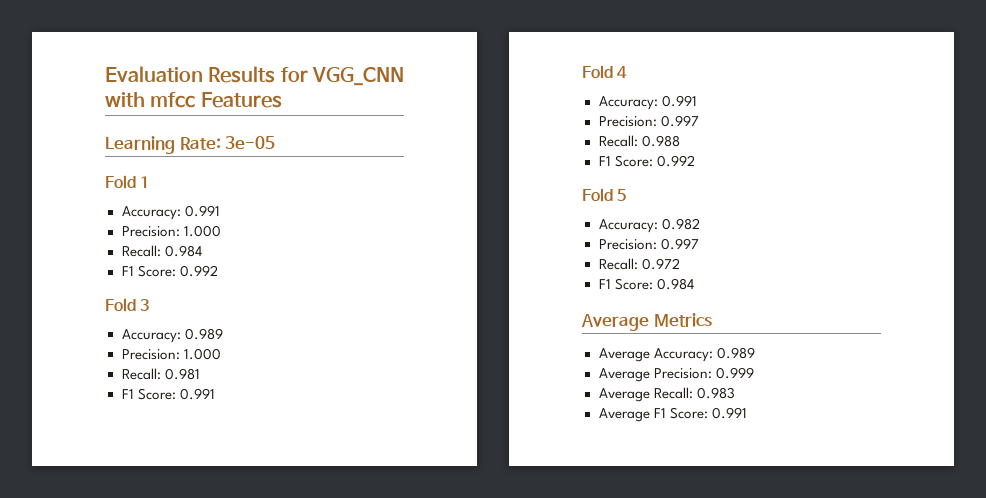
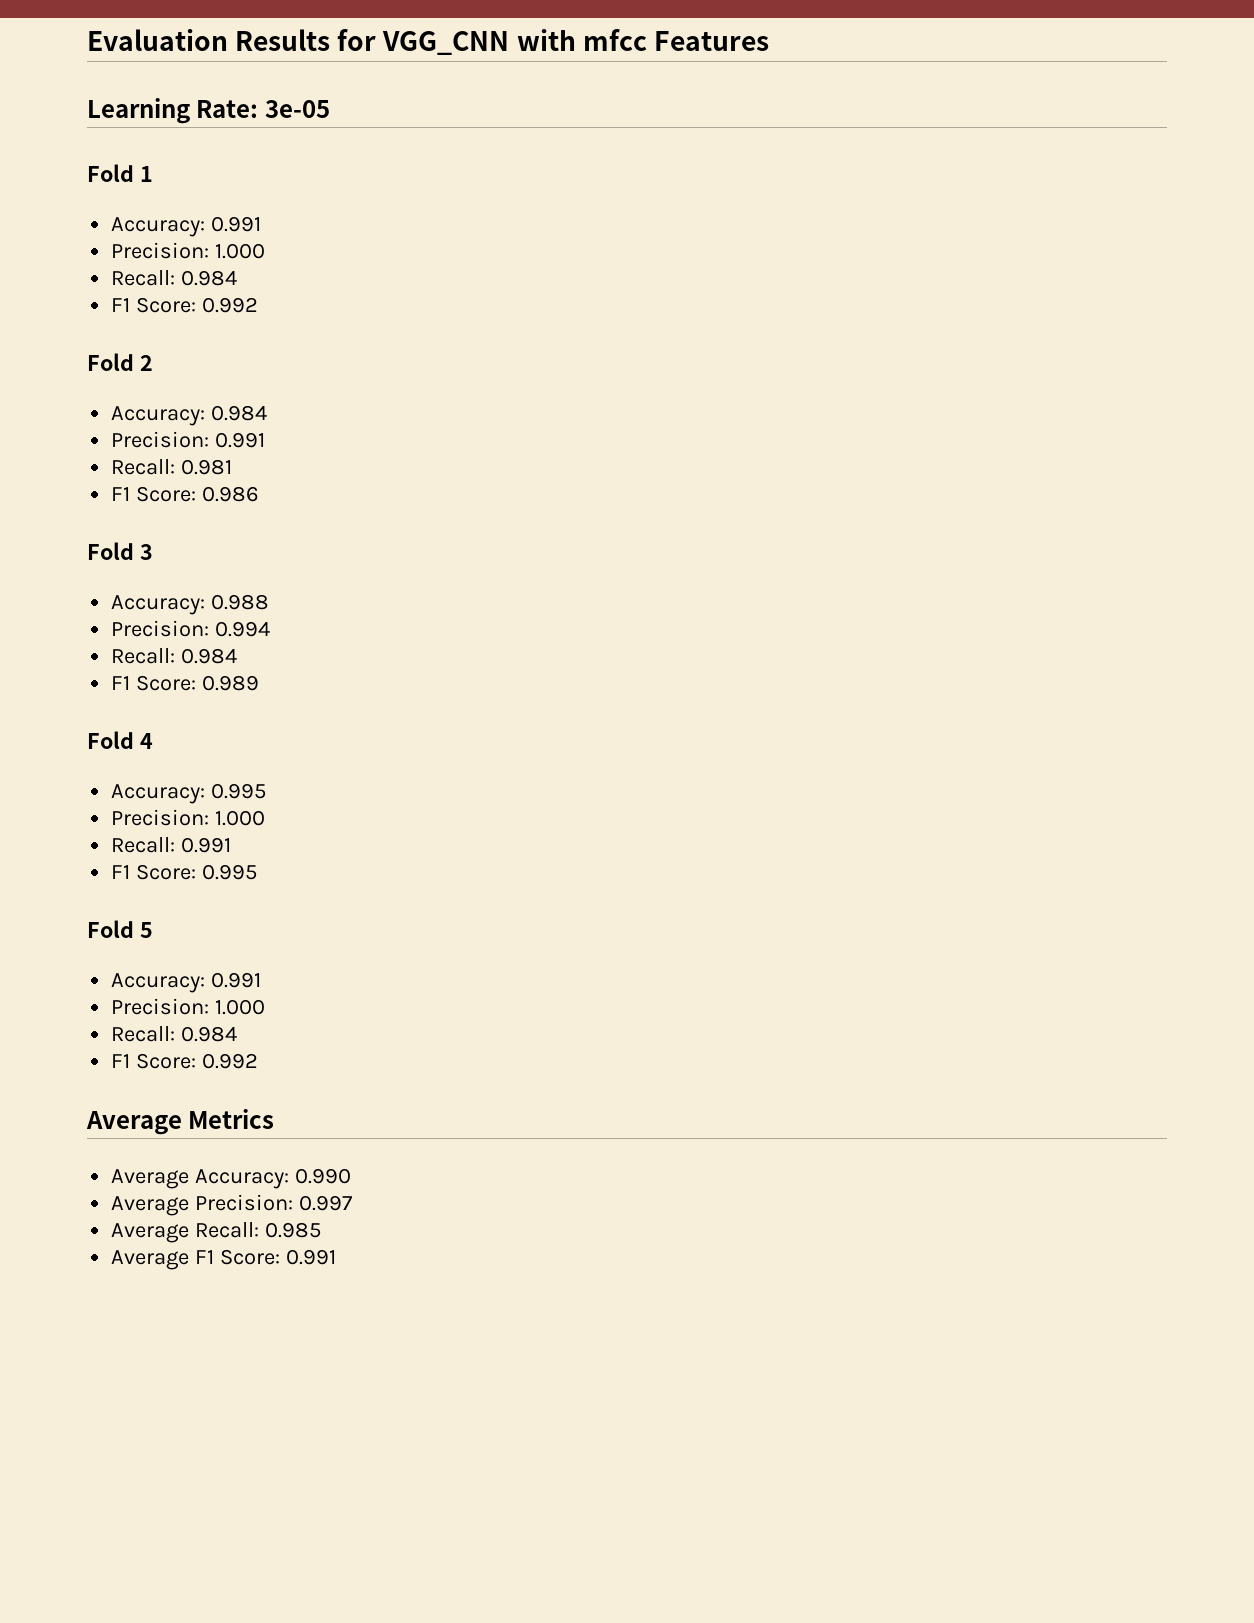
[140,299,150,311] [121,328,223,343] [121,348,221,360] 3 // Accuracy: 0.989 // Precision: 1.000 -> [139,355,153,371] [111,405,268,426] [111,431,266,448] 2 // Accuracy: 0.984 // Precision: 0.991
[179,388,215,400] 0.991 -> [202,486,260,502] [87,542,153,560] [111,594,270,615] [111,620,271,637] [111,648,238,664] [111,675,260,691] 0.986 // Fold 3 // Accuracy: 0.988 // Precision: 0.994 // Recall: 0.984 // F1 Score: 0.989
[661,95,697,107] [598,115,699,127] [598,135,680,147] [598,155,695,167] 0.991 // Precision: 0.997 // Recall: 0.988 // F1 Score: 0.992 -> [211,783,267,799] [111,809,266,826] [111,837,232,853] [111,864,258,880] 0.995 // Precision: 1.000 // Recall: 0.991 // F1 Score: 0.995
[661,218,700,230] [598,238,699,250] [598,258,680,270] [598,278,694,290] 0.982 // Precision: 0.997 // Recall: 0.972 // F1 Score: 0.984 -> [211,972,262,988] [111,998,266,1015] [111,1026,238,1042] [111,1053,259,1069] 0.991 // Precision: 1.000 // Recall: 0.984 // F1 Score: 0.992
[716,347,755,359] 0.989 -> [295,1168,352,1184] 0.990
[715,367,754,379] 0.999 -> [299,1195,353,1211] 0.997
[696,387,735,399] 0.983 -> [265,1222,322,1238] 0.985

